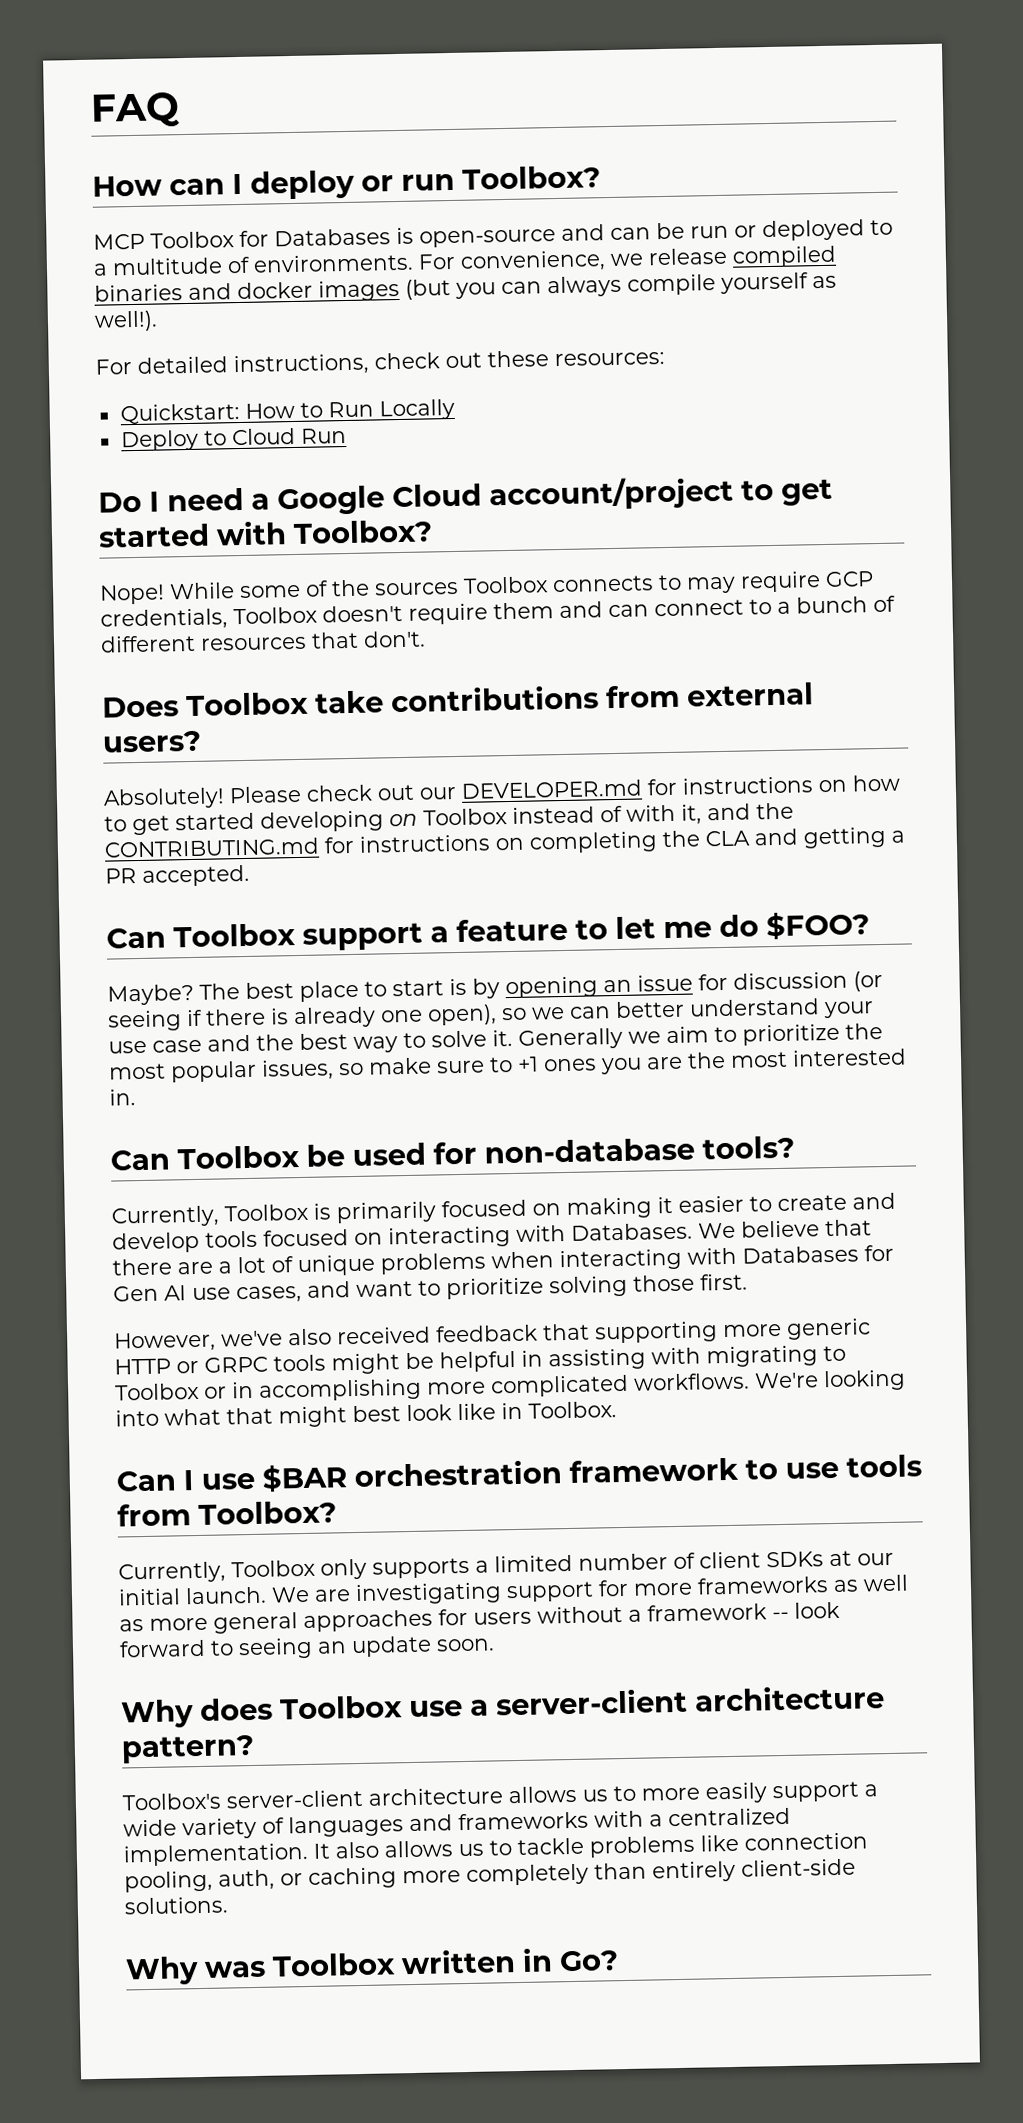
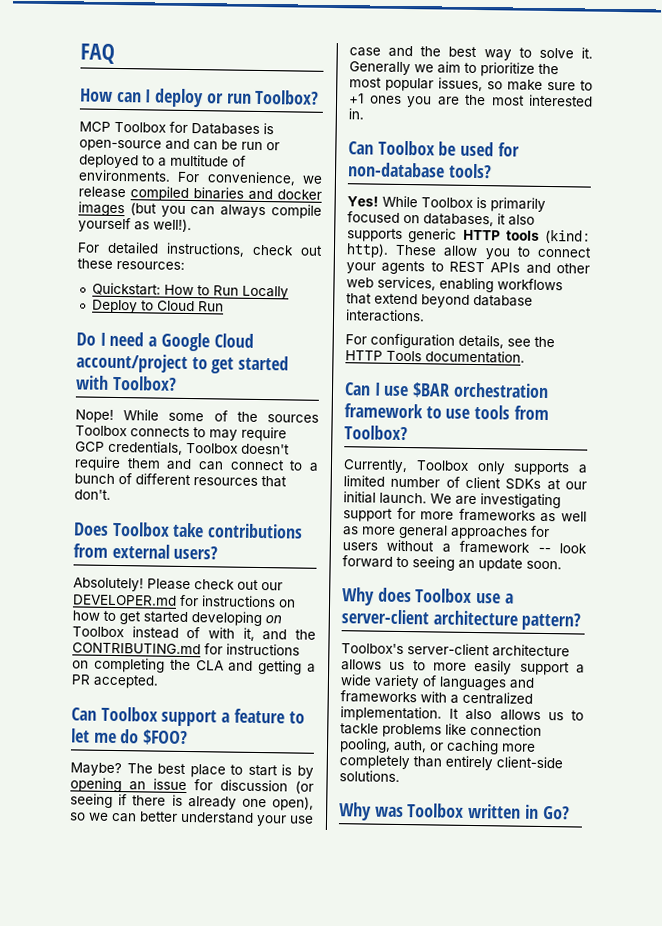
[111,1205,220,1228] Currently, -> [347,195,418,208] Yes! While
[566,1192,896,1219] [112,1219,872,1254] [112,1244,894,1277] [113,1273,748,1304] [114,1318,871,1353] [114,1345,846,1375] [115,1369,906,1402] [115,1401,617,1428] making it easier to create and develop tools focused on interacting with Databases. We believe that there are a lot of unique problems when interacting with Databases for Gen AI use cases, and want to prioritize solving those first. // However, we've also received feedback that supporting more generic HTTP or GRPC tools might be helpful in assisting with migrating to Toolbox or in accomplishing more complicated workflows. We're looking into what that might best look like in Toolbox. -> [423,213,535,227] [347,228,591,244] [346,243,592,260] [346,260,590,275] [346,276,563,293] [346,293,533,308] [345,309,425,323] [345,333,555,349] [345,350,525,364] databases, it also supports generic HTTP tools (kind: http). These allow you to connect your agents to REST APIs and other web services, enabling workflows that extend beyond database interactions. // For configuration details, see the HTTP Tools documentation.

